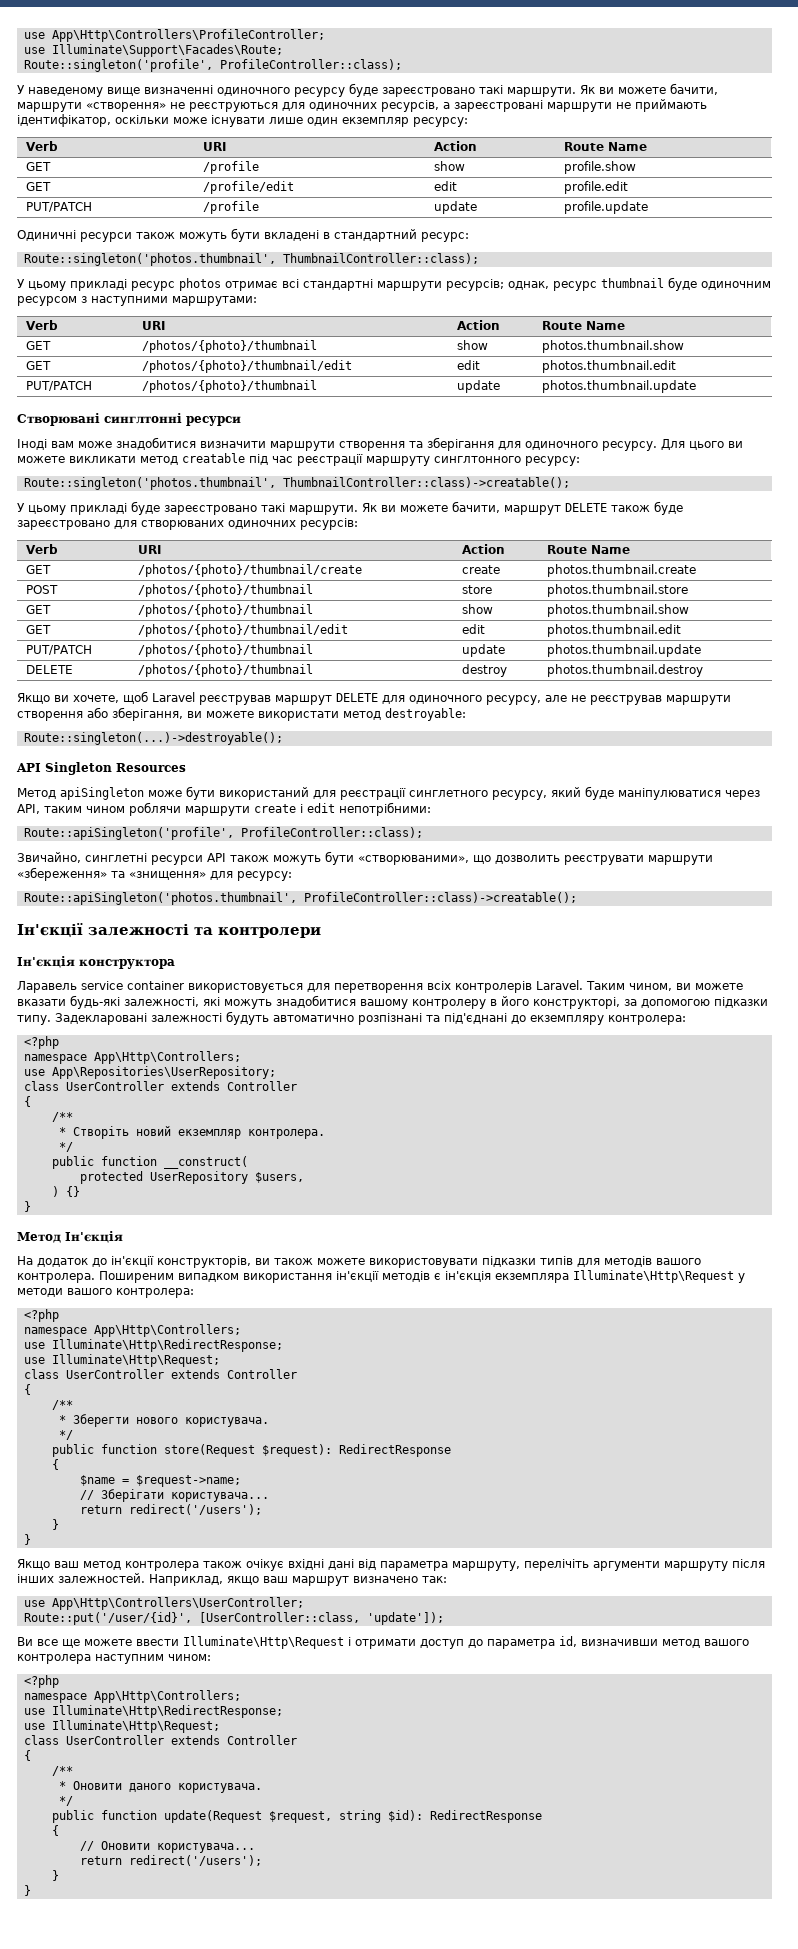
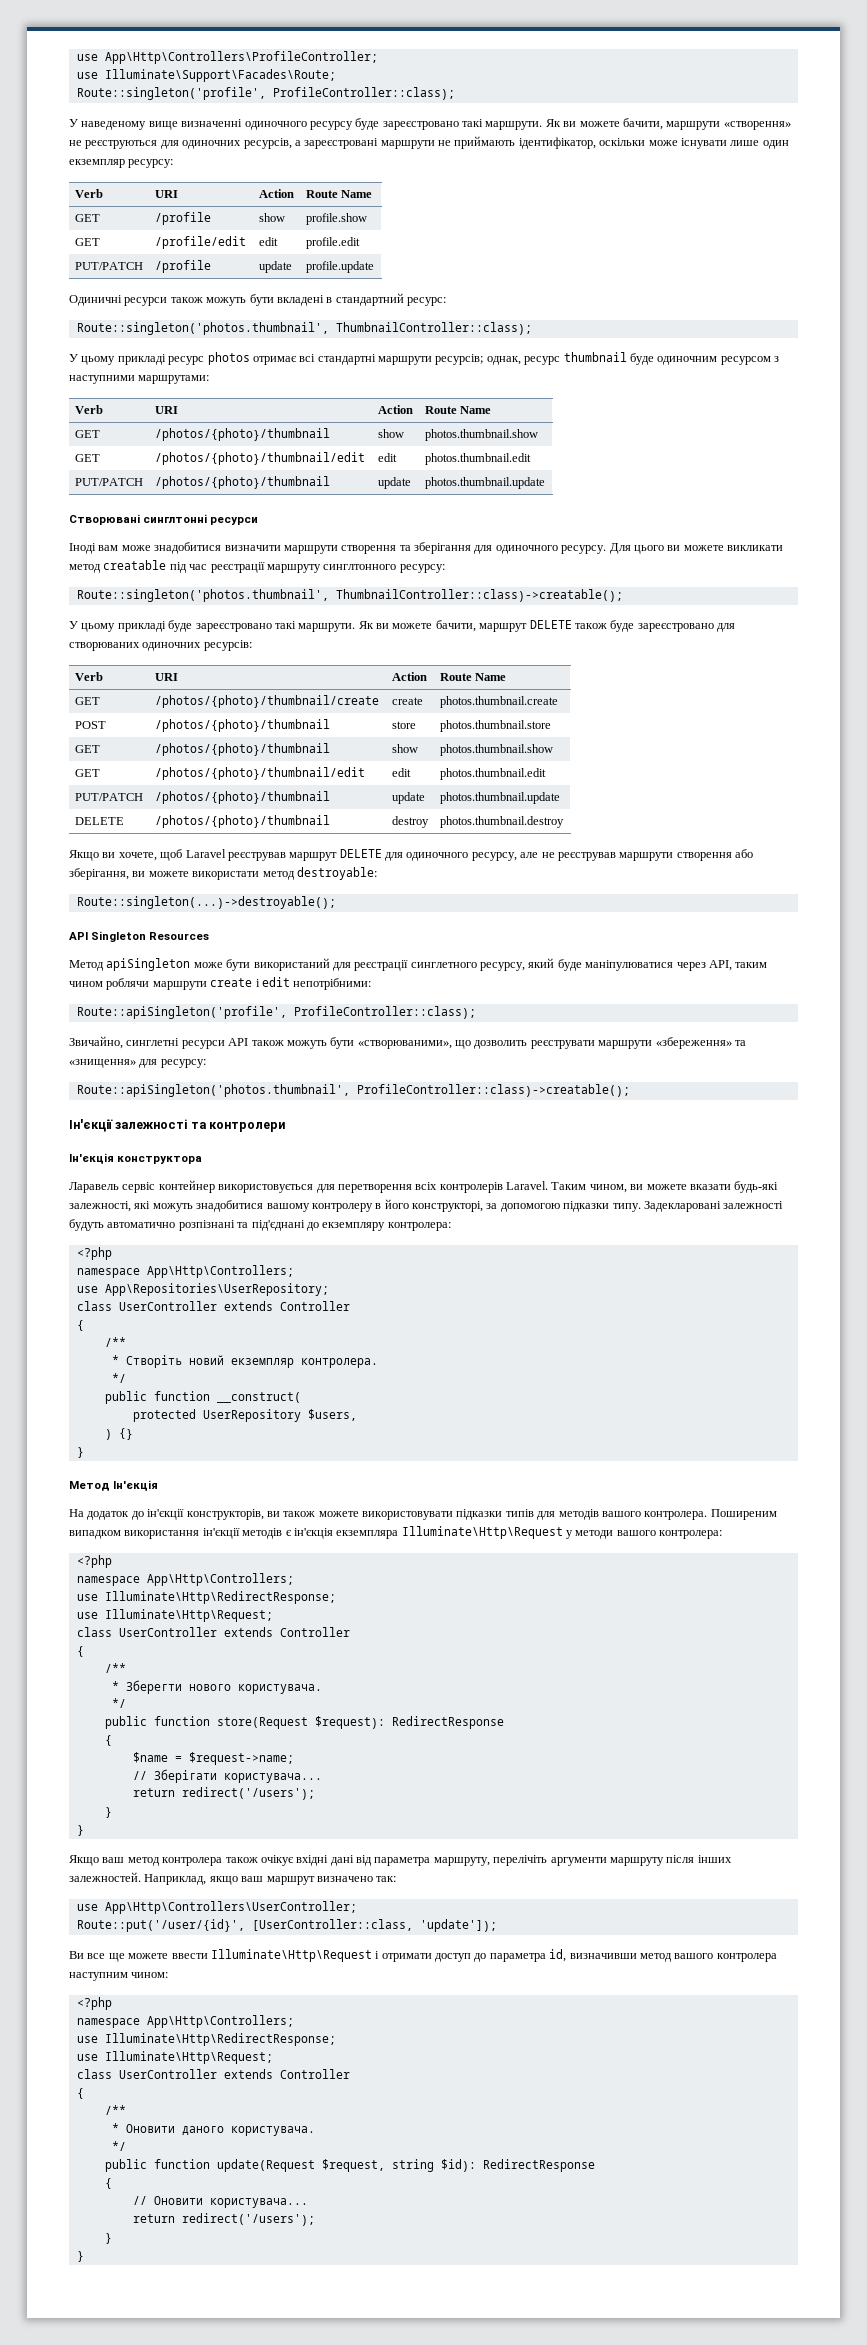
[81,981,184,990] service container -> [122,1180,215,1193] сервіс контейнер

